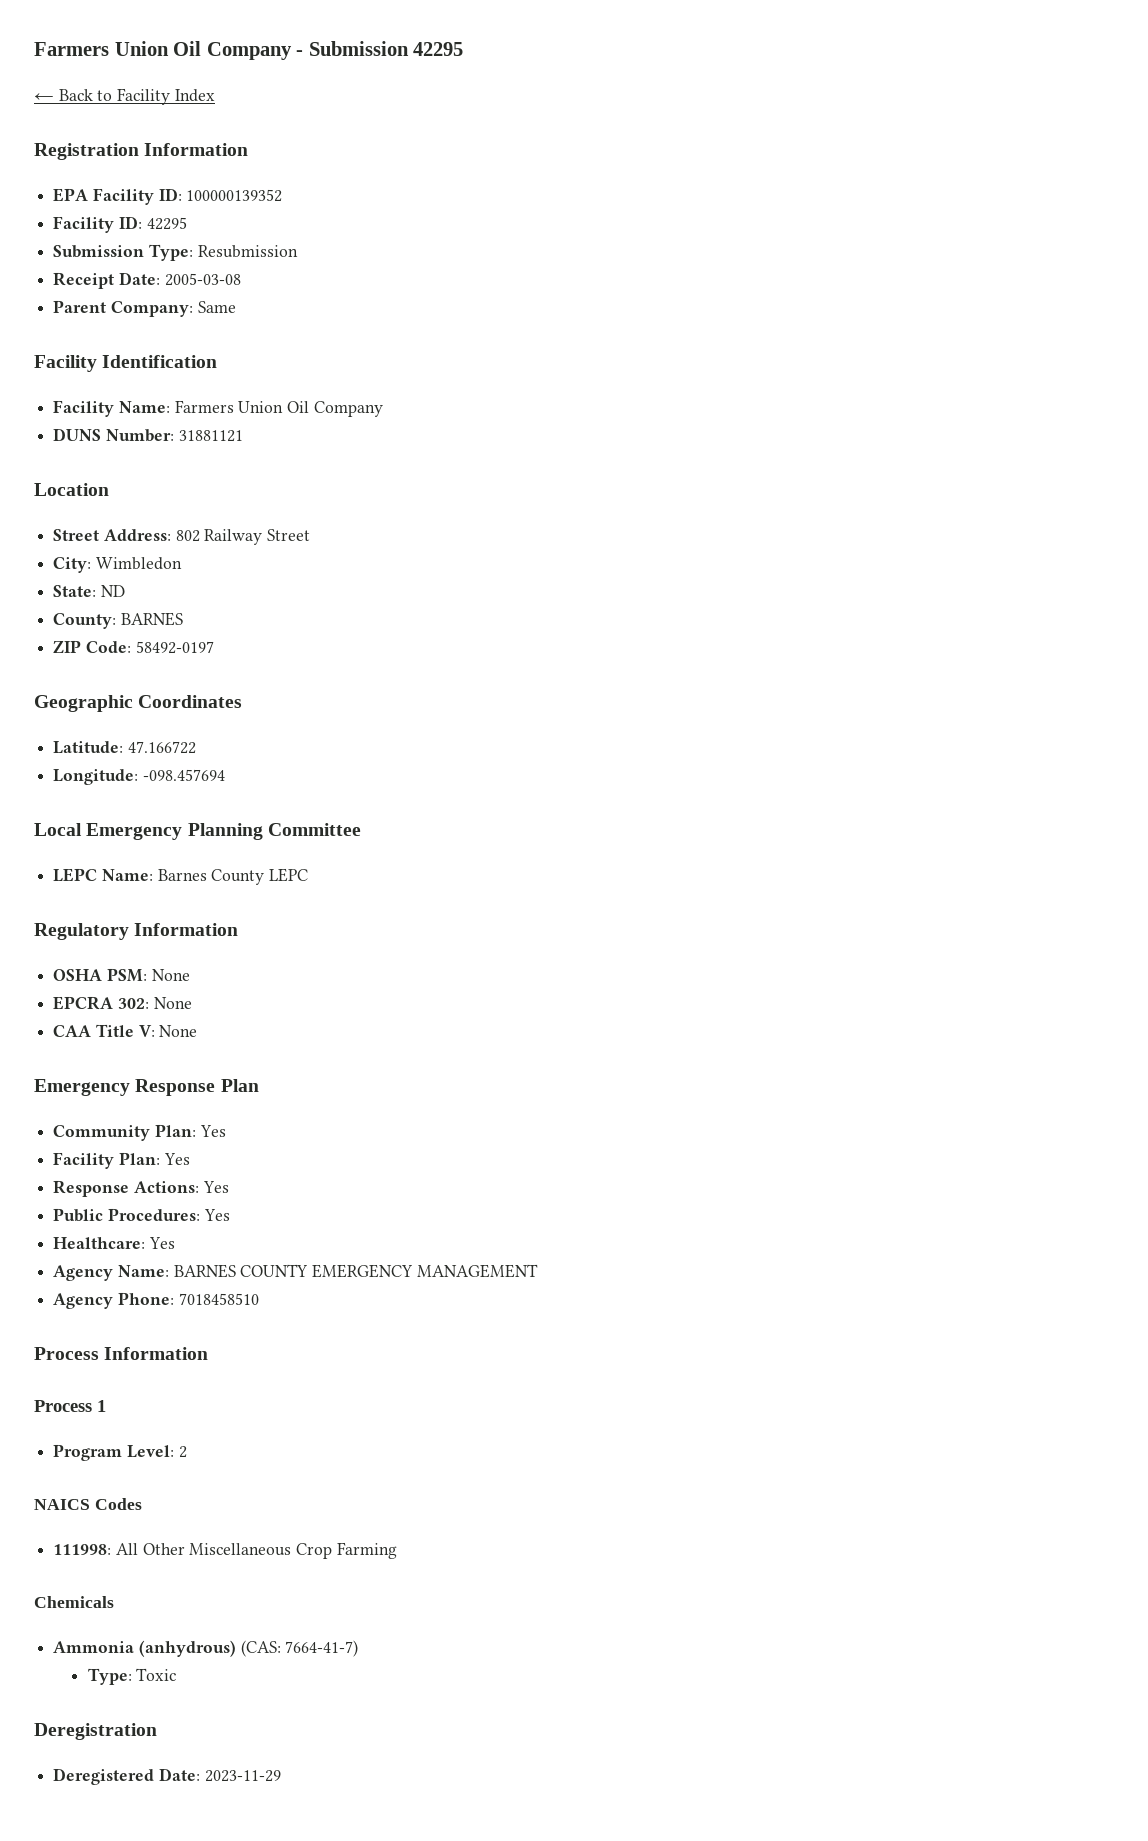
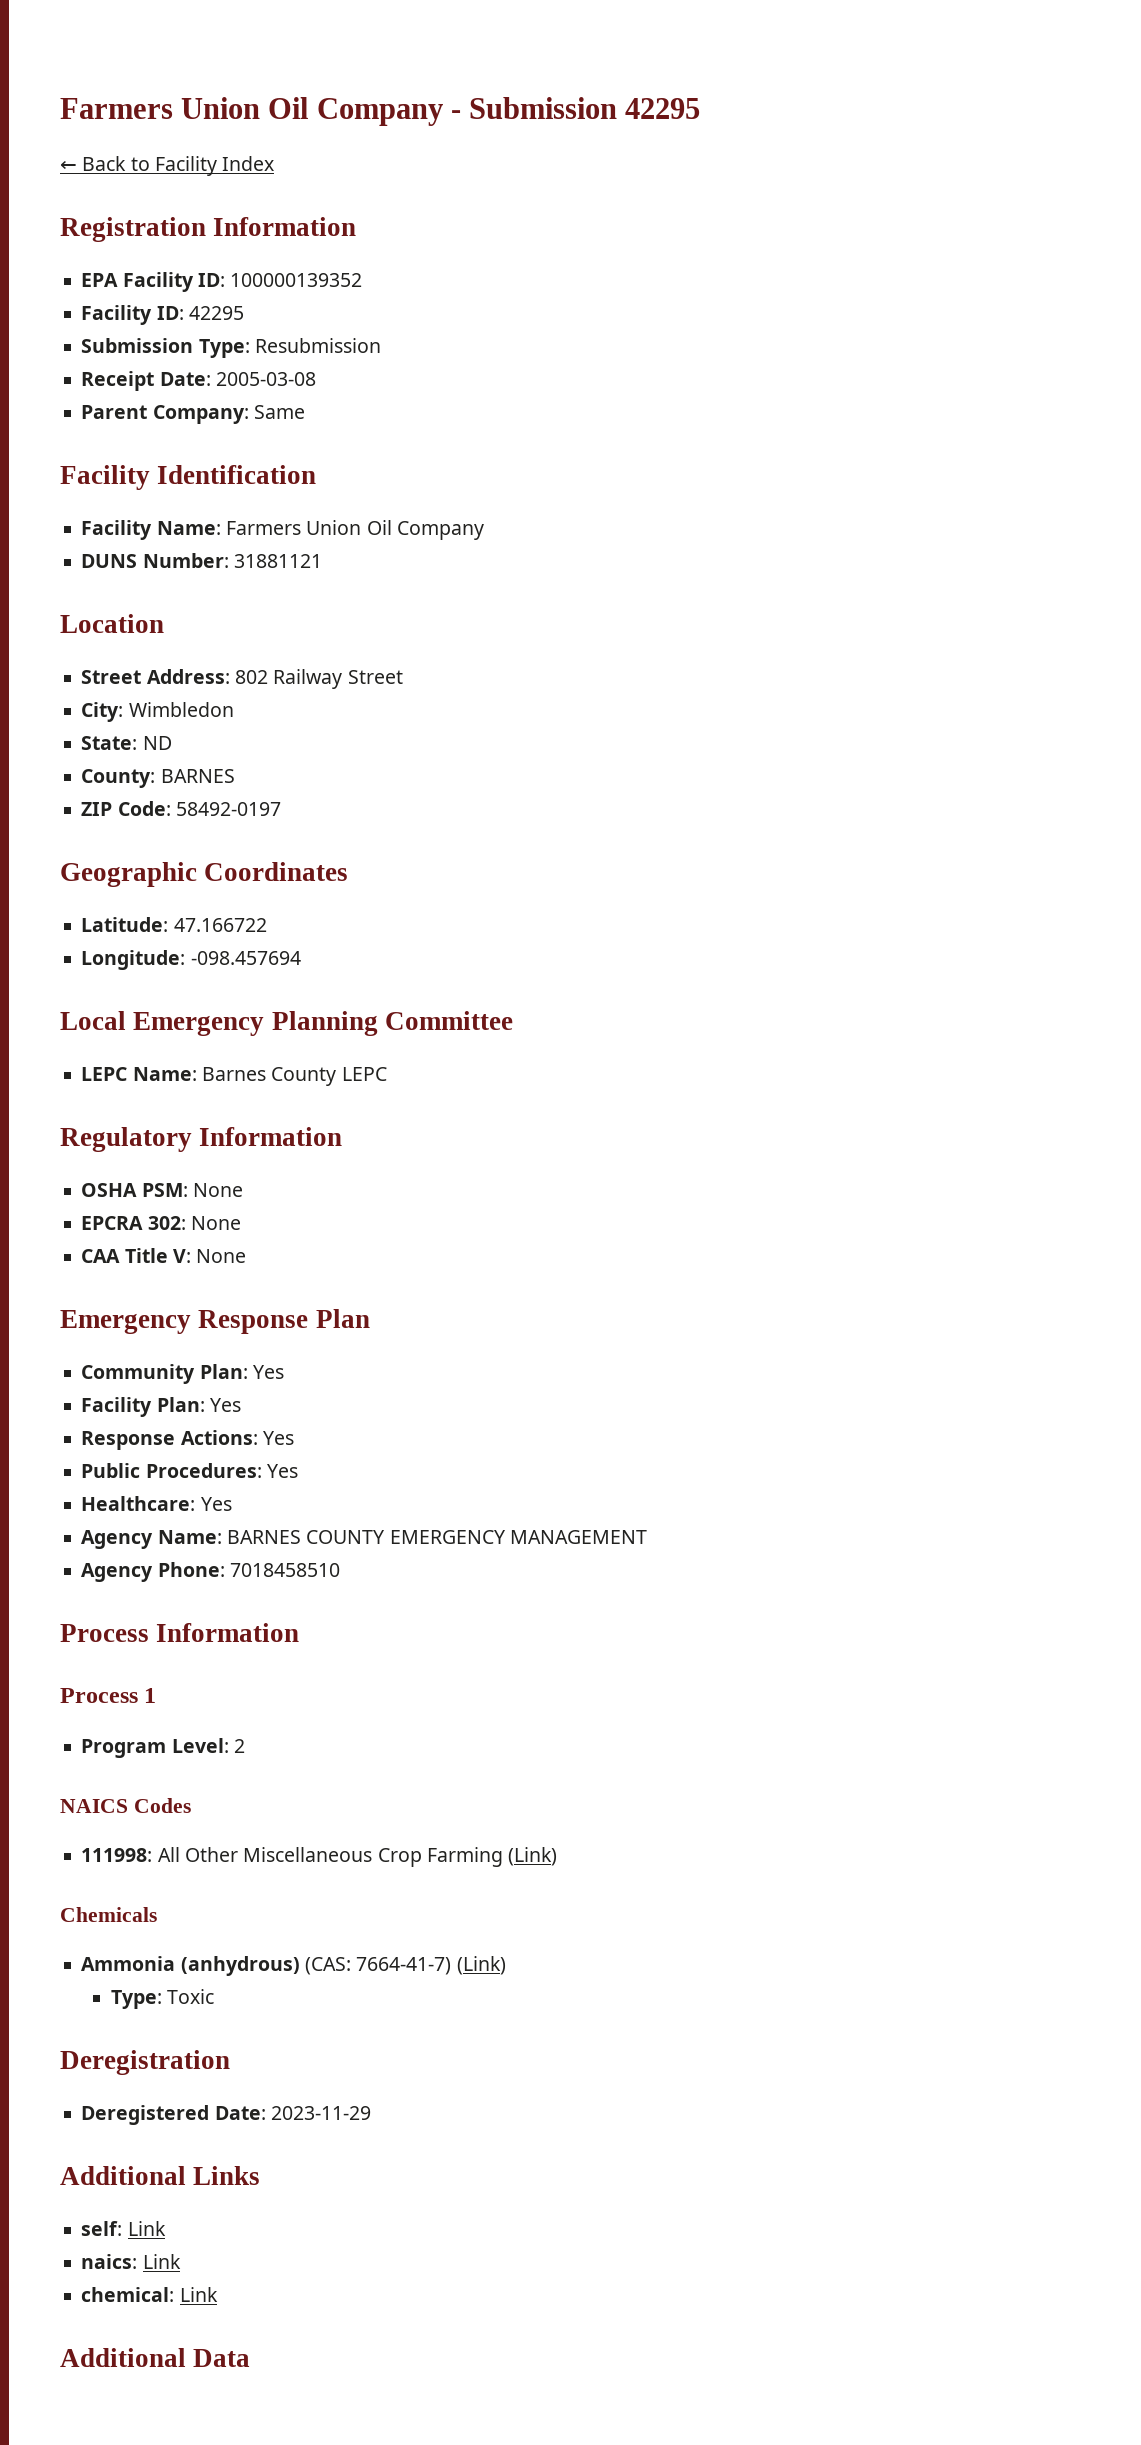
(397, 1550) none -> [508,1847,558,1866] (Link)
(359, 1648) none -> [456,1956,506,1975] (Link)
(281, 1776) none -> [60,2166,261,2185] [81,2221,166,2236] [81,2254,181,2269] [81,2287,218,2302] [60,2348,251,2367] // Additional Links // self: Link // naics: Link // chemical: Link // Additional Data

